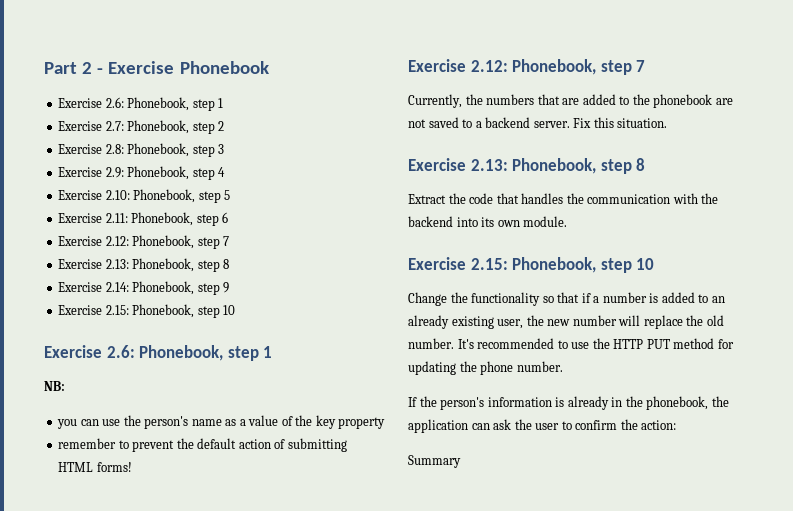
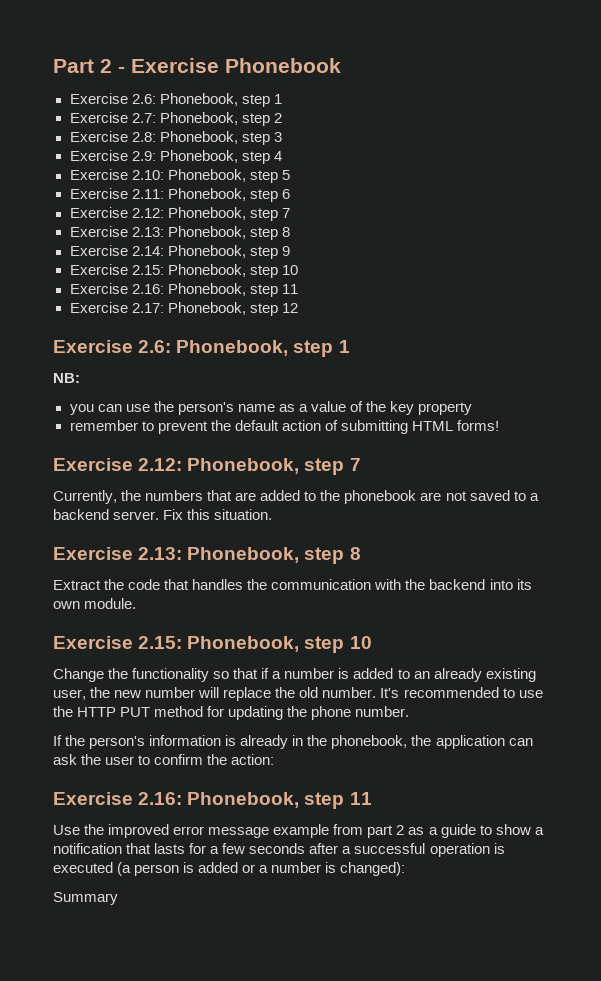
(236, 310) none -> [69,283,298,297] [69,302,298,316] // Exercise 2.16: Phonebook, step 11 // Exercise 2.17: Phonebook, step 12
(677, 425) none -> [53,792,372,809] [53,824,544,838] [53,843,505,857] [53,862,406,876] // Exercise 2.16: Phonebook, step 11 // Use the improved error message example from part 2 as a guide to show a notification that lasts for a few seconds after a successful operation is executed (a person is added or a number is changed):

